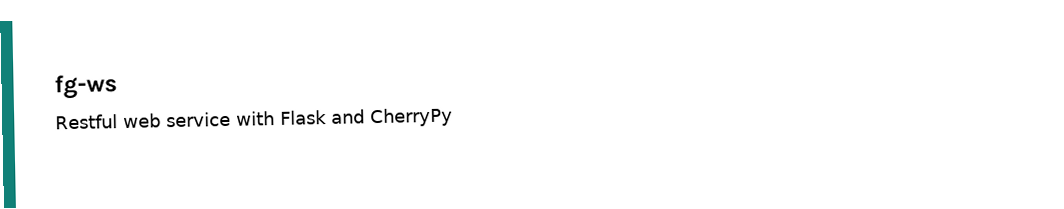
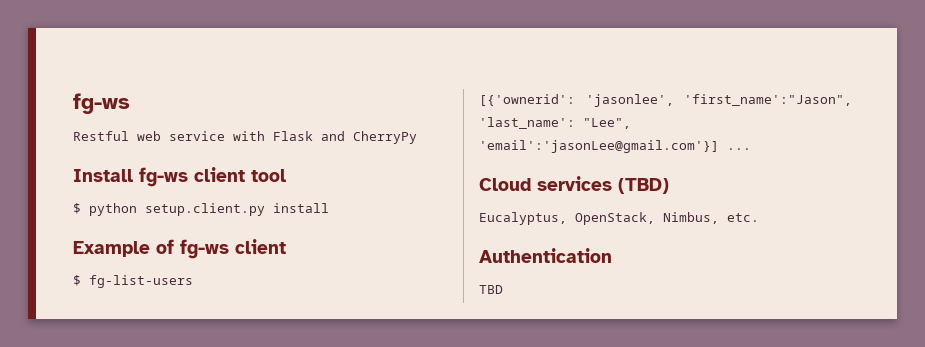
(453, 117) none -> [73,167,286,187] [73,203,329,216] [73,239,286,259] [73,275,193,288] [479,94,852,107] [479,117,631,129] [479,140,751,153] [479,176,669,194] [479,212,759,225] [479,248,612,263] [479,285,503,294] // Install fg-ws client tool // $ python setup.client.py install // Example of fg-ws client // $ fg-list-users // [{'ownerid': 'jasonlee', 'first_name':"Jason", 'last_name': "Lee", 'email':'jasonLee@gmail.com'}] ... // Cloud services (TBD) // Eucalyptus, OpenStack, Nimbus, etc. // Authentication // TBD

